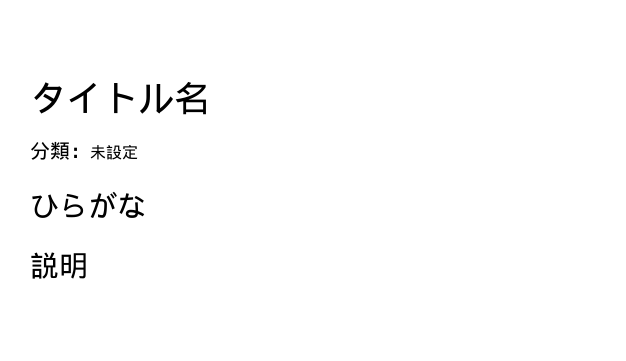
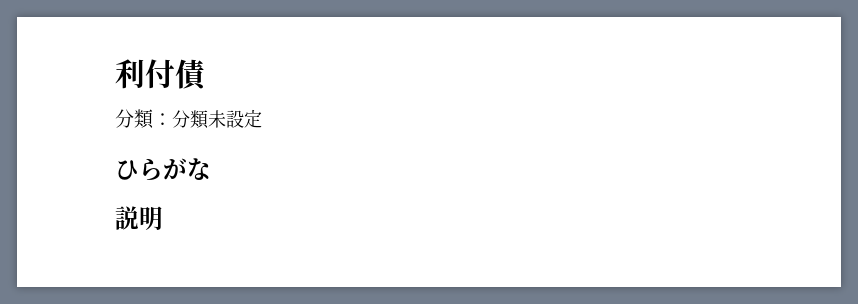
[30,81,210,115] タイトル名 -> [115,59,209,91] 利付債
(90, 152) none -> [172,110,209,129] 分類

